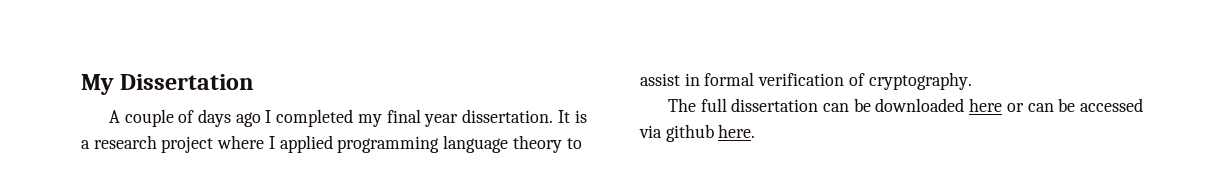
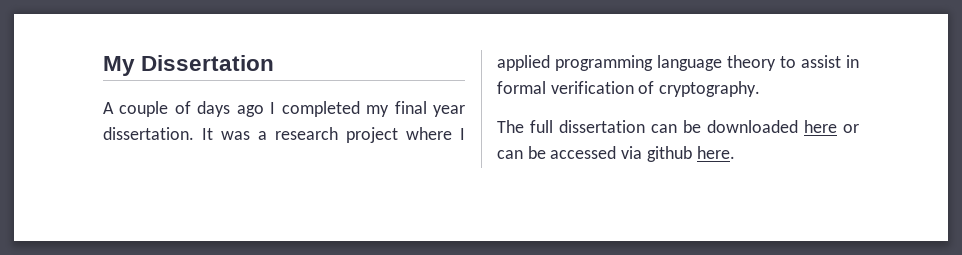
[574,110,587,123] is -> [221,131,250,140] was

